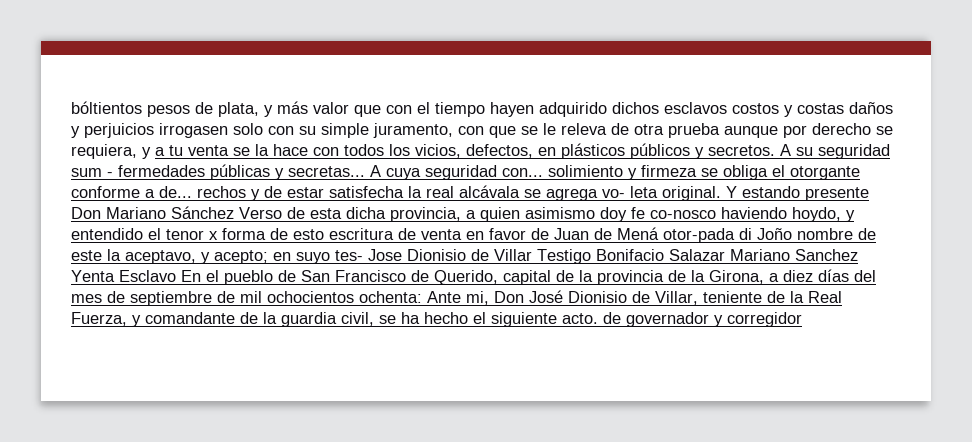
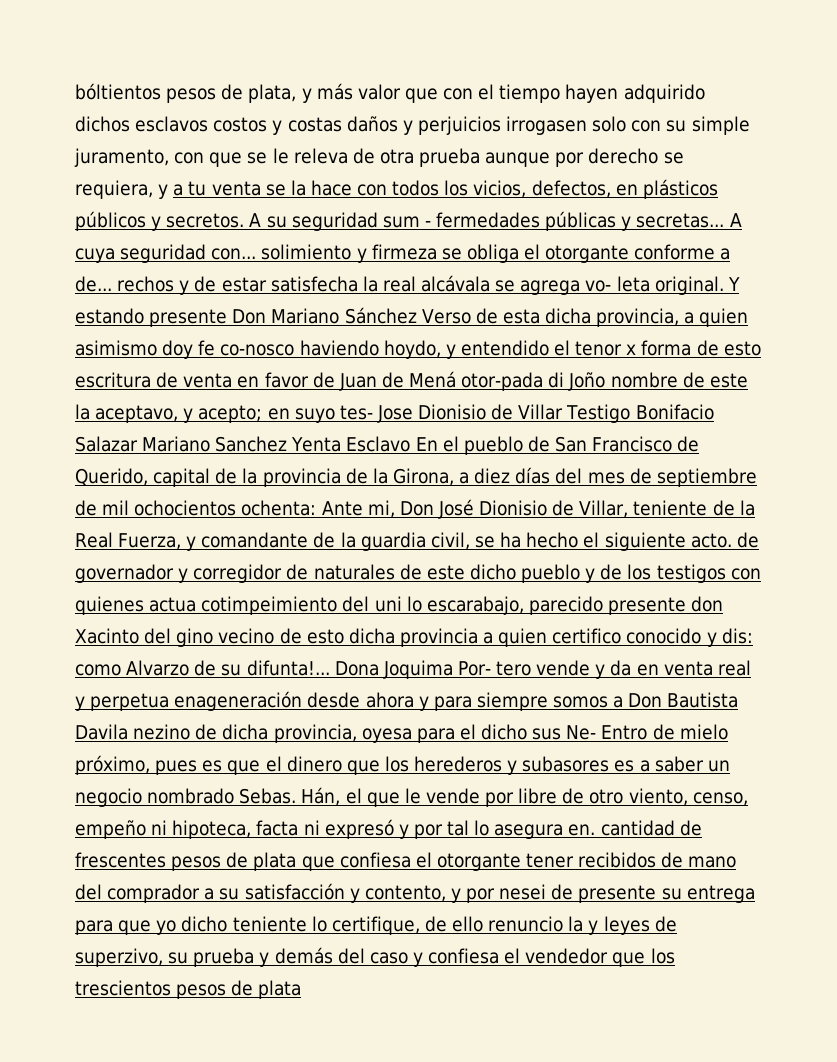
(802, 319) none -> [286,564,761,583] [75,596,724,615] [75,628,753,647] [75,660,751,679] [75,691,739,711] [75,724,728,743] [75,755,730,775] [75,787,748,807] [75,819,702,839] [75,852,737,871] [75,883,755,903] [75,916,677,935] [75,947,675,967] [75,980,302,999] de naturales de este dicho pueblo y de los testigos con quienes actua cotimpeimiento del uni lo escarabajo, parecido presente don Xacinto del gino vecino de esto dicha provincia a quien certifico conocido y dis: como Alvarzo de su difunta!... Dona Joquima Por- tero vende y da en venta real y perpetua enageneración desde ahora y para siempre somos a Don Bautista Davila nezino de dicha provincia, oyesa para el dicho sus Ne- Entro de mielo próximo, pues es que el dinero que los herederos y subasores es a saber un negocio nombrado Sebas. Hán, el que le vende por libre de otro viento, censo, empeño ni hipoteca, facta ni expresó y por tal lo asegura en. cantidad de frescentes pesos de plata que confiesa el otorgante tener recibidos de mano del comprador a su satisfacción y contento, y por nesei de presente su entrega para que yo dicho teniente lo certifique, de ello renuncio la y leyes de superzivo, su prueba y demás del caso y confiesa el vendedor que los trescientos pesos de plata

